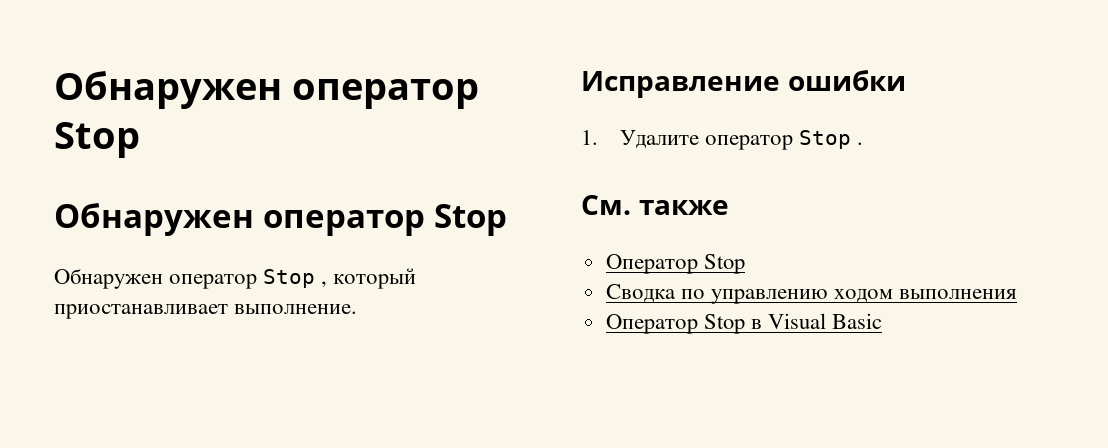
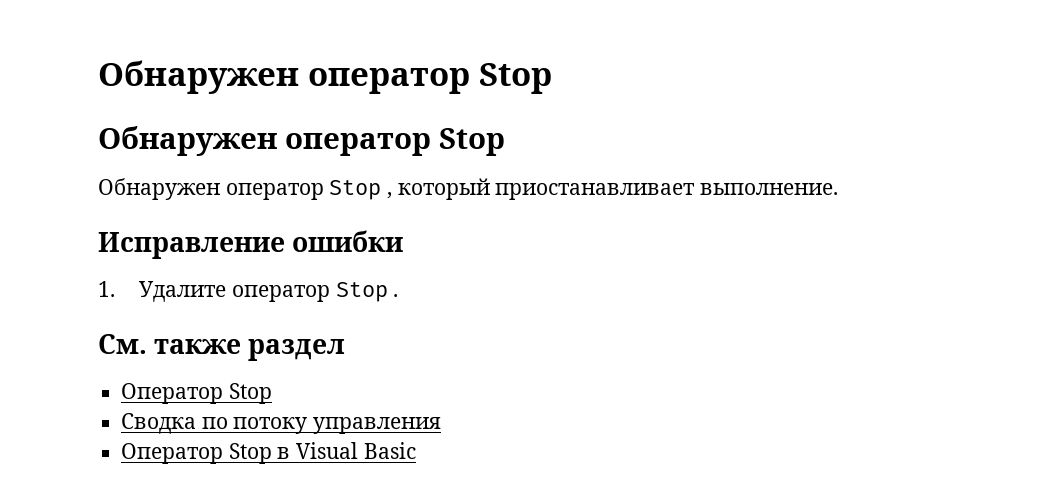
(729, 207) none -> [248,339,346,361] раздел
[710,289,1018,304] управлению ходом выполнения -> [233,417,442,434] потоку управления

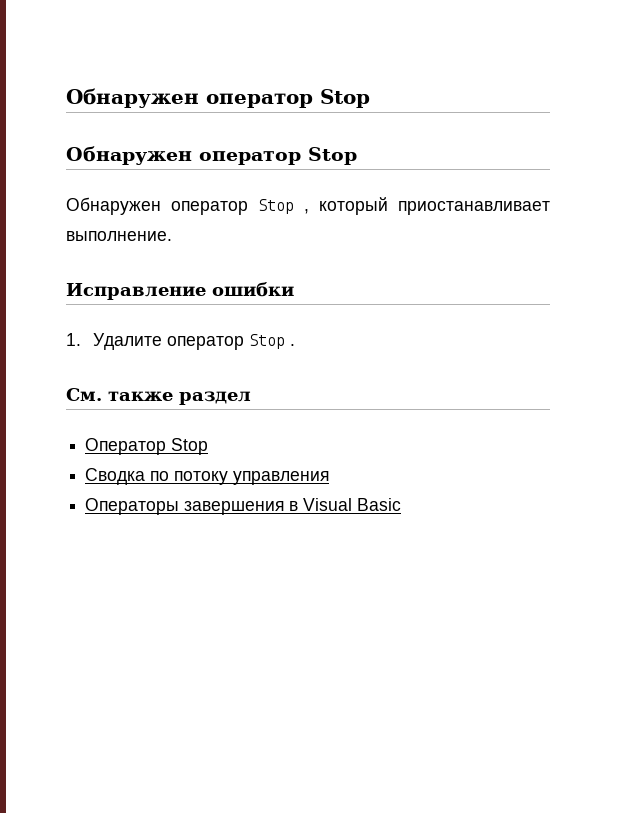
[121,443,272,464] Оператор Stop -> [85,498,285,515] Операторы завершения

